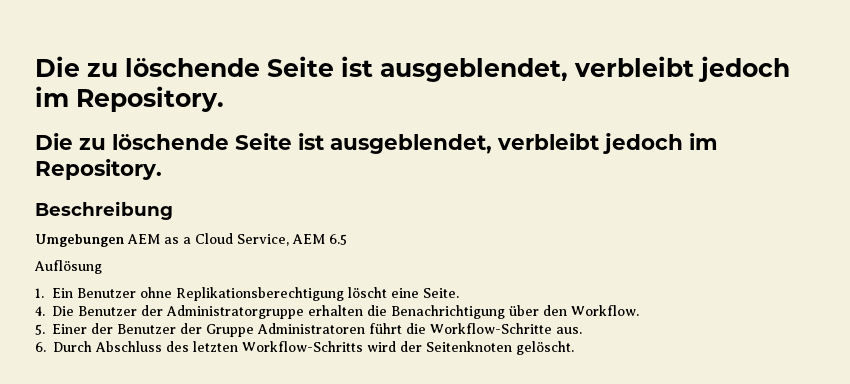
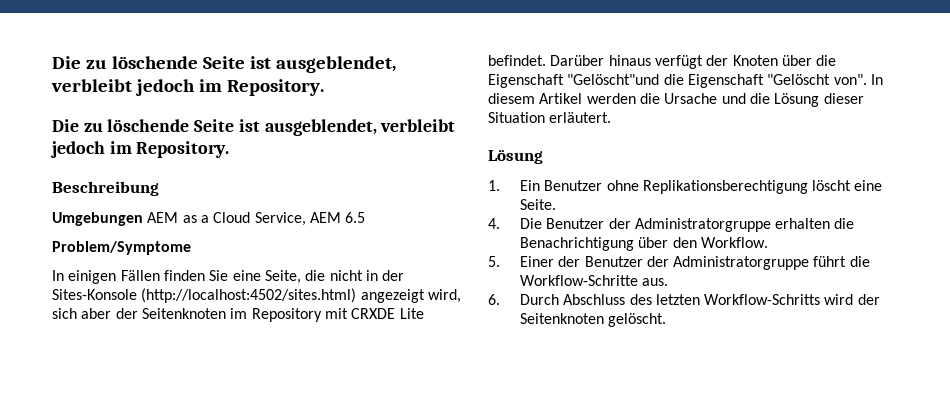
[34,260,102,274] Auflösung -> [52,241,191,255] [52,270,405,284] [52,288,461,303] [52,308,424,322] [488,55,837,69] [488,74,883,88] [488,93,864,107] [488,112,612,123] [488,150,543,164] Problem/Symptome // In einigen Fällen finden Sie eine Seite, die nicht in der Sites-Konsole (http://localhost:4502/sites.html) angezeigt wird, sich aber der Seitenknoten im Repository mit CRXDE Lite befindet. Darüber hinaus verfügt der Knoten über die Eigenschaft "Gelöscht"und die Eigenschaft "Gelöscht von". In diesem Artikel werden die Ursache und die Lösung dieser Situation erläutert. // Lösung
[206,323,365,337] Gruppe Administratoren -> [673,256,810,270] Administratorgruppe

